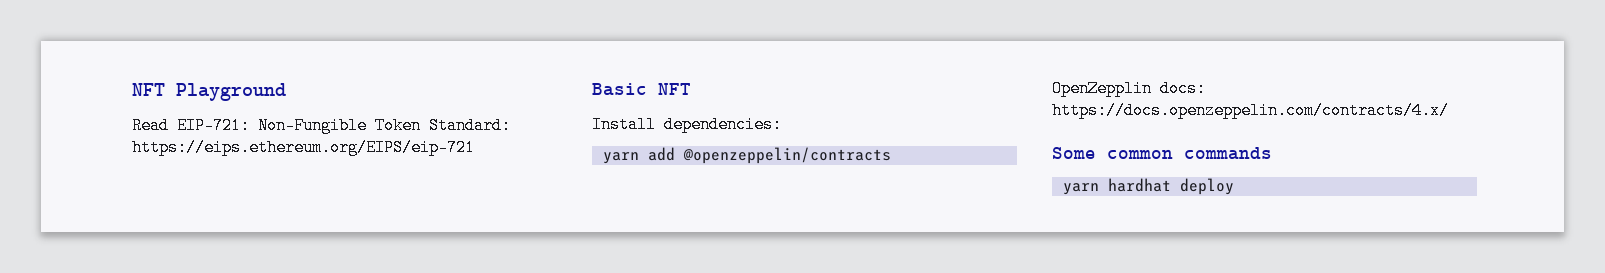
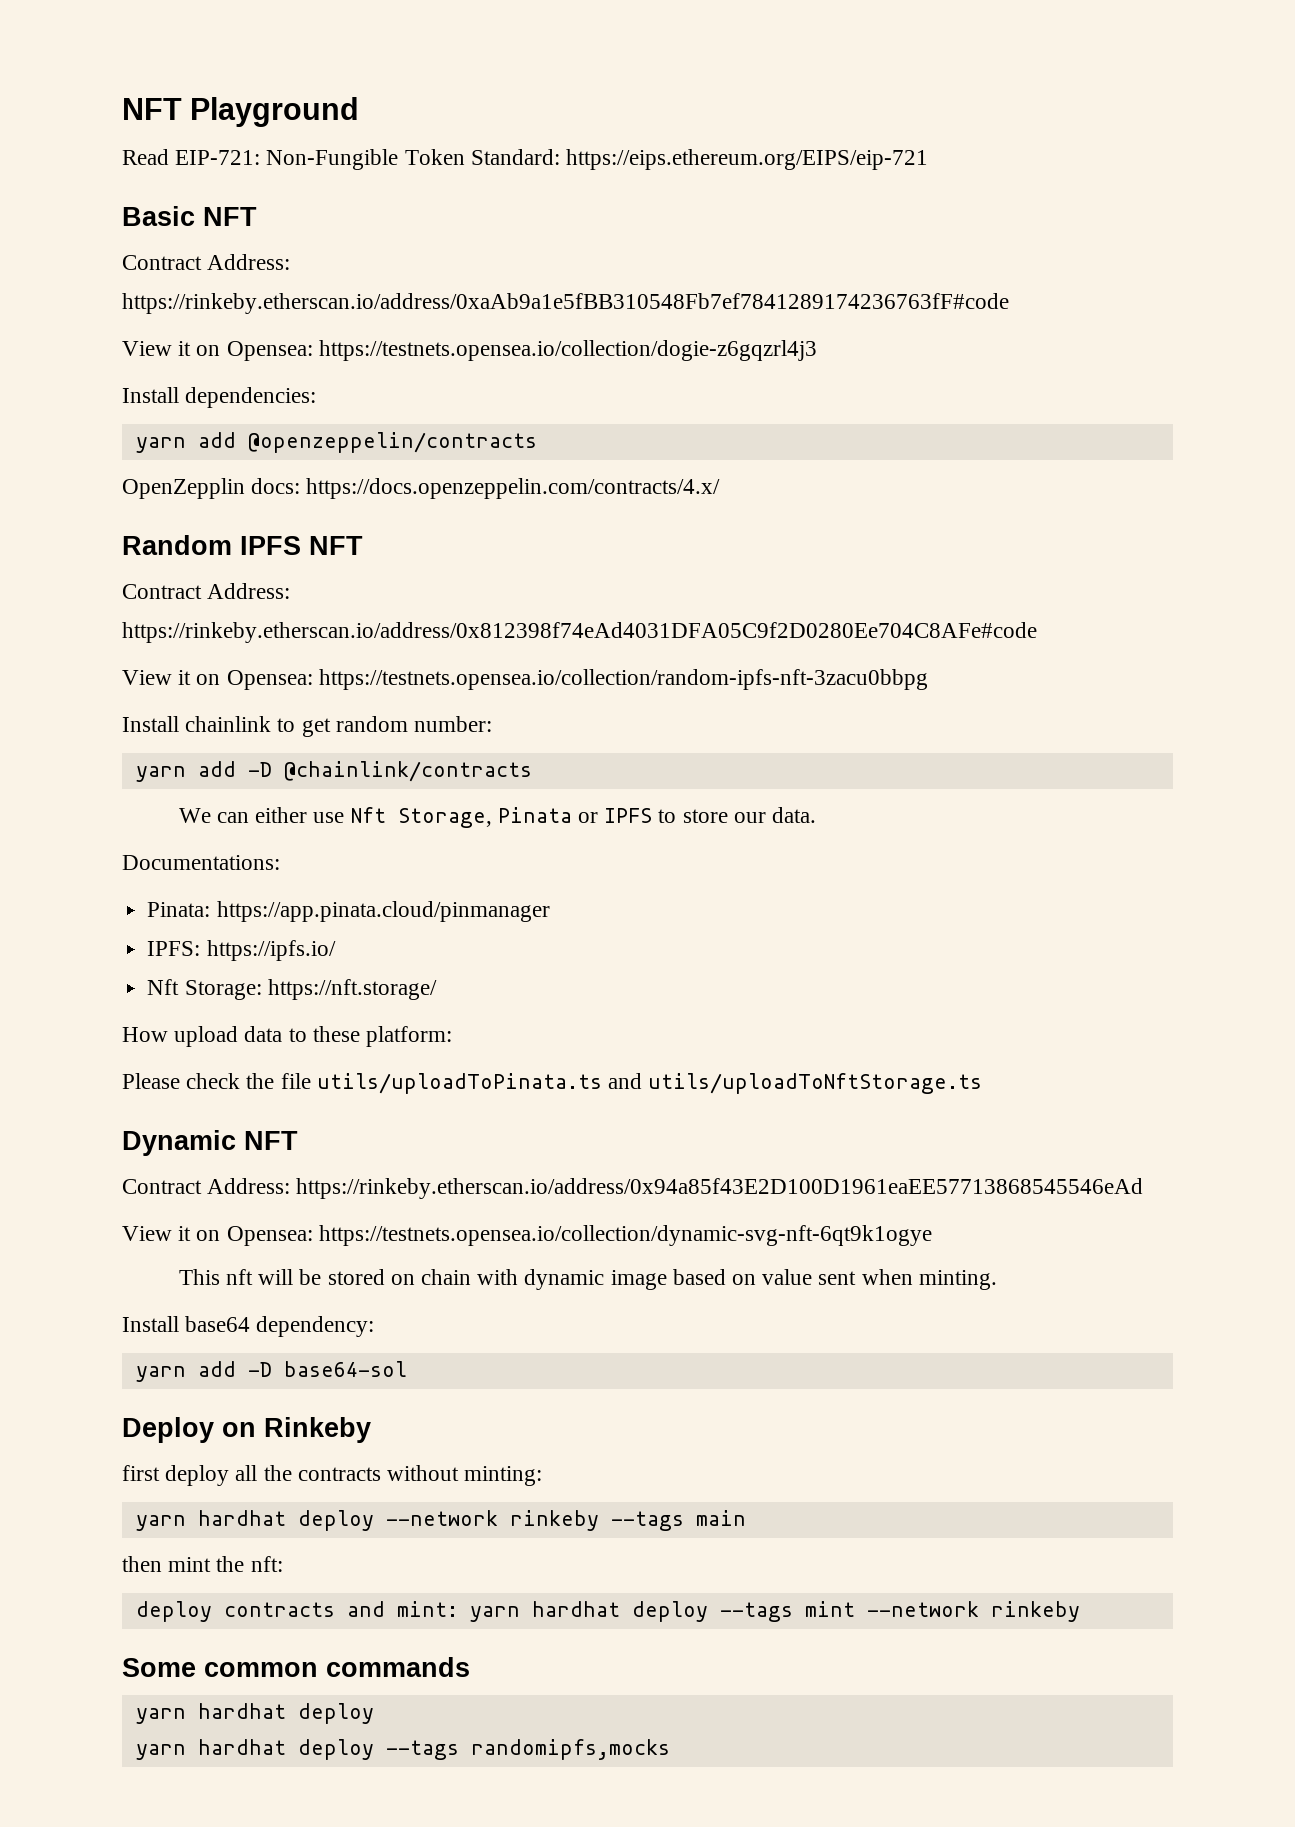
(691, 89) none -> [122,254,291,270] [122,293,1009,314] [122,340,817,361] // Contract Address: https://rinkeby.etherscan.io/address/0xaAb9a1e5fBB310548Fb7ef7841289174236763fF#code // View it on Opensea: https://testnets.opensea.io/collection/dogie-z6gqzrl4j3
(1449, 110) none -> [122,535,363,555] [122,583,291,599] [122,622,1037,643] [122,669,928,690] [122,716,493,737] [135,761,532,782] [178,807,817,828] [122,855,280,870] [147,901,550,922] [147,940,336,961] [147,979,437,1000] [122,1026,453,1047] [122,1073,983,1094] [122,1130,298,1156] [122,1178,1144,1199] [122,1225,932,1246] [178,1269,997,1290] [122,1316,375,1337] [135,1361,407,1382] [122,1417,371,1443] [122,1465,543,1486] [135,1510,746,1531] [122,1556,283,1572] [135,1601,1080,1622] // Random IPFS NFT // Contract Address: https://rinkeby.etherscan.io/address/0x812398f74eAd4031DFA05C9f2D0280Ee704C8AFe#code // View it on Opensea: https://testnets.opensea.io/collection/random-ipfs-nft-3zacu0bbpg // Install chainlink to get random number: // yarn add -D @chainlink/contracts // We can either use Nft Storage, Pinata or IPFS to store our data. // Documentations: // Pinata: https://app.pinata.cloud/pinmanager // IPFS: https://ipfs.io/ // Nft Storage: https://nft.storage/ // How upload data to these platform: // Please check the file utils/uploadToPinata.ts and utils/uploadToNftStorage.ts // Dynamic NFT // Contract Address: https://rinkeby.etherscan.io/address/0x94a85f43E2D100D1961eaEE57713868545546eAd // View it on Opensea: https://testnets.opensea.io/collection/dynamic-svg-nft-6qt9k1ogye // This nft will be stored on chain with dynamic image based on value sent when minting. // Install base64 dependency: // yarn add -D base64-sol // Deploy on Rinkeby // first deploy all the contracts without minting: // yarn hardhat deploy --network rinkeby --tags main // then mint the nft: // deploy contracts and mint: yarn hardhat deploy --tags mint --network rinkeby
(1234, 186) none -> [135,1739,670,1760] // yarn hardhat deploy --tags randomipfs,mocks

